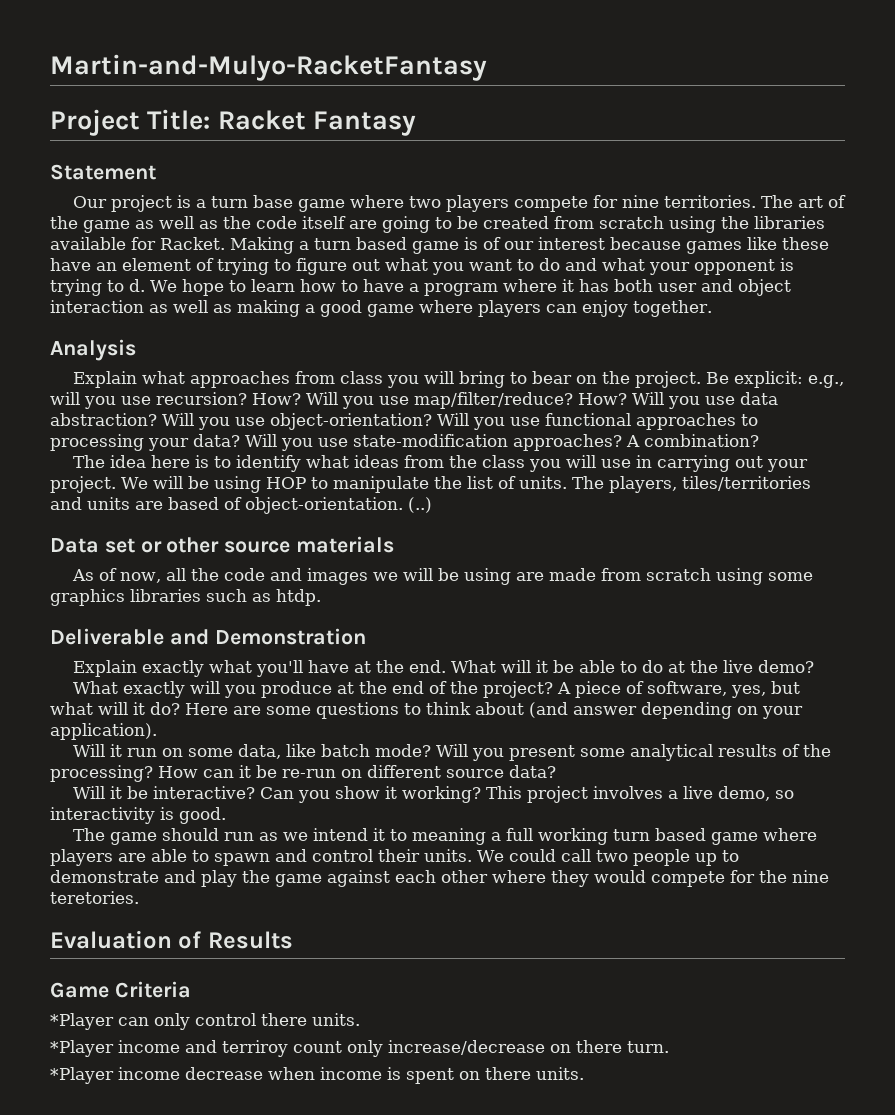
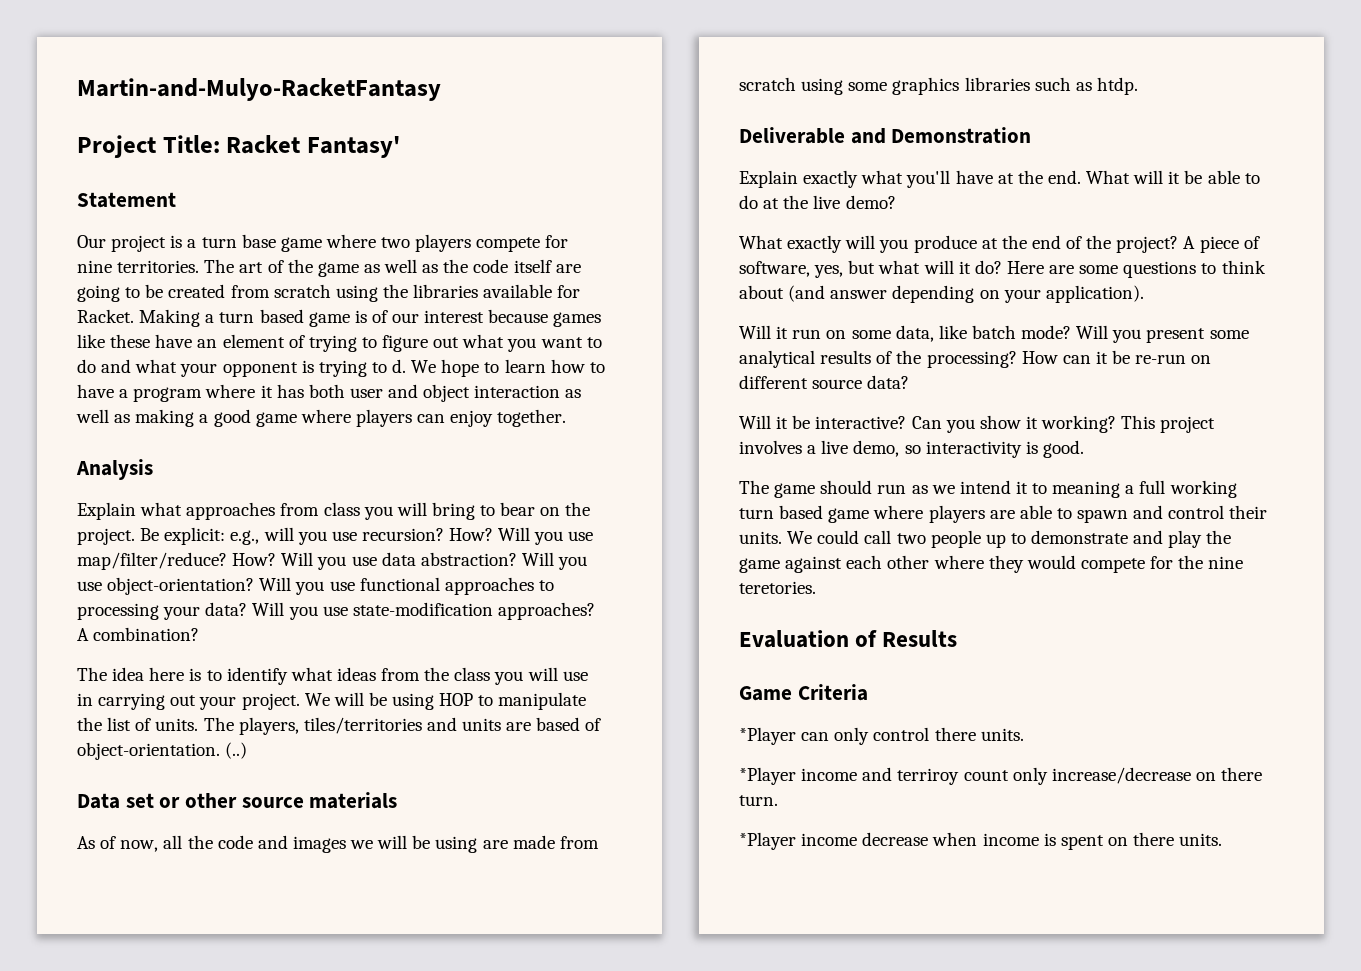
[312,111,416,136] Fantasy -> [306,136,400,158] Fantasy'

